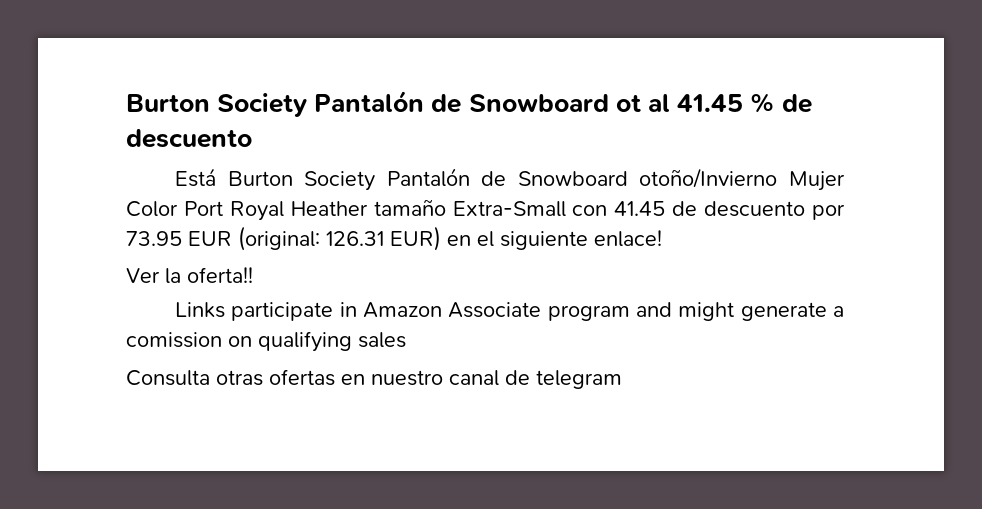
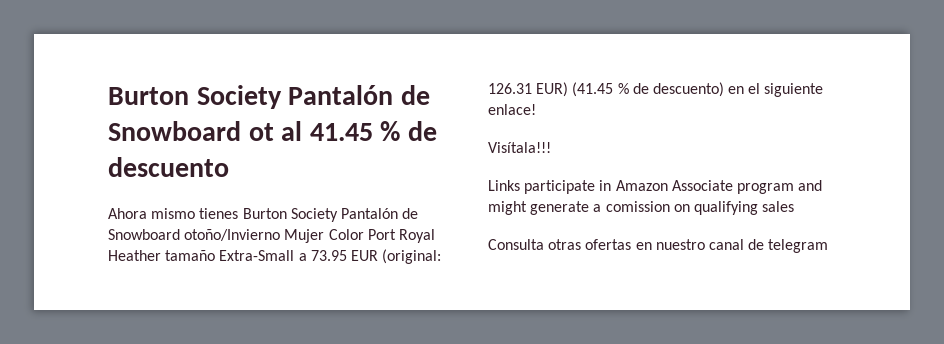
[175,168,217,187] Está -> [108,208,239,219] Ahora mismo tienes
[572,201,845,220] con 41.45 de descuento por -> [298,253,307,261] a
(441, 238) none -> [572,82,724,97] (41.45 % de descuento)
[126,267,253,284] Ver la oferta!! -> [488,142,551,153] Visítala!!!

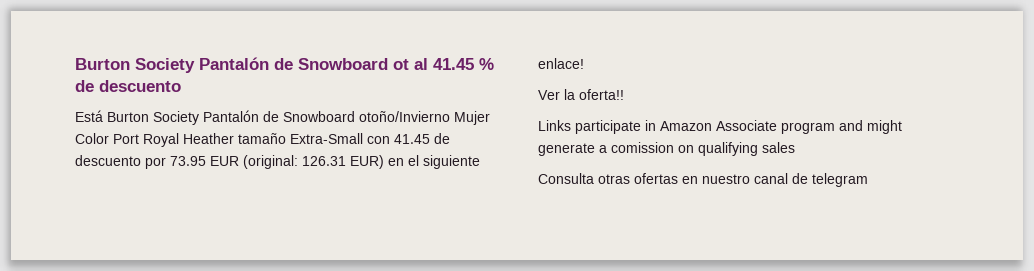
[108,208,239,219] Ahora mismo tienes -> [75,110,103,122] Está
[298,253,307,261] a -> [367,133,450,144] [75,155,166,169] con 41.45 de descuento por
[572,82,724,97] (41.45 % de descuento) -> (384, 162) none
[488,142,551,153] Visítala!!! -> [538,89,624,100] Ver la oferta!!

